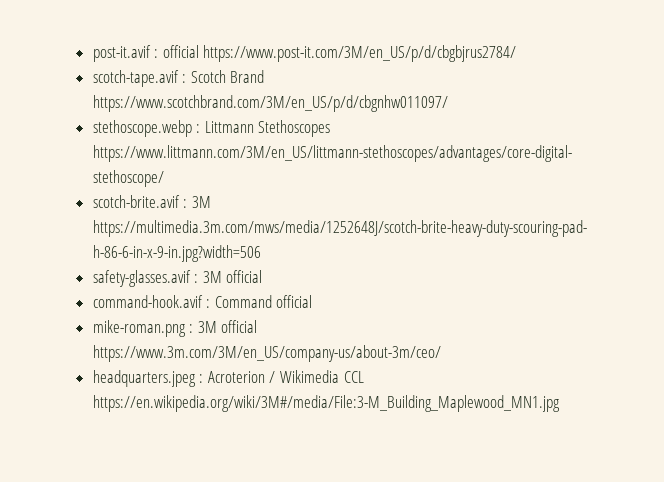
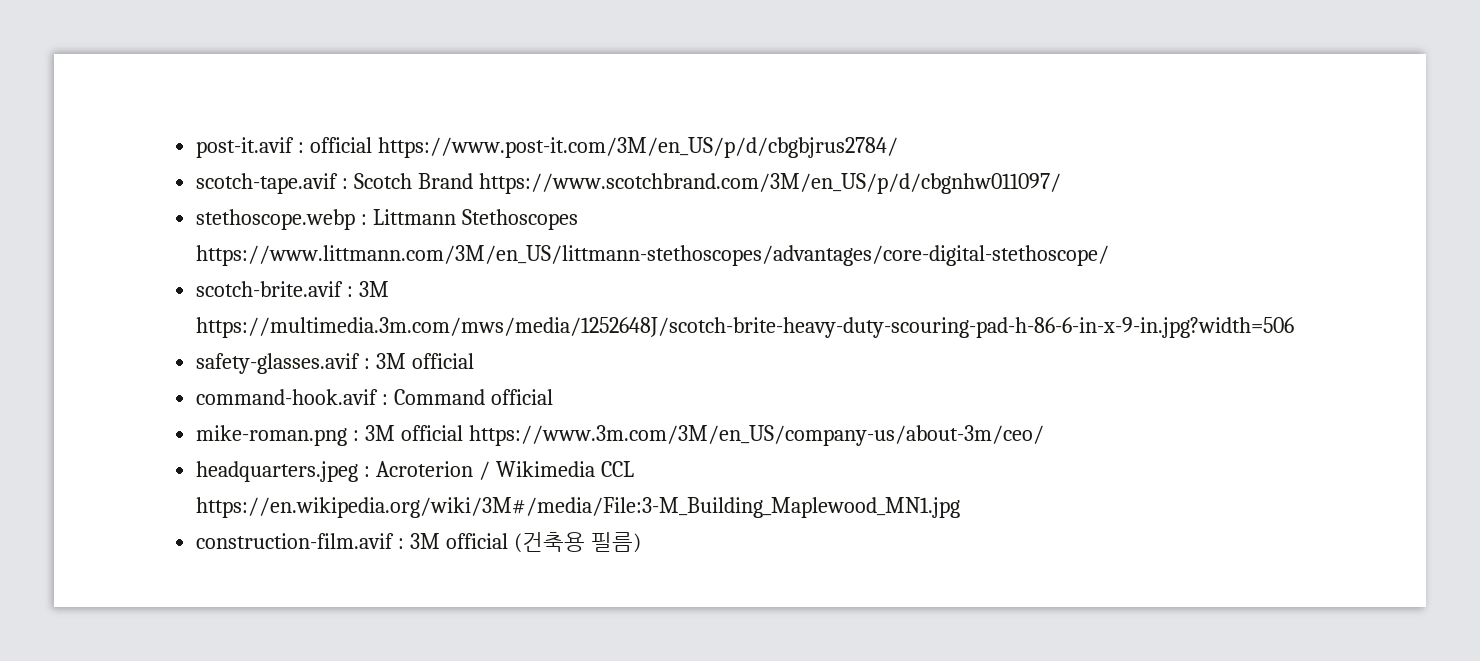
(560, 403) none -> [196,532,641,553] // construction-film.avif : 3M official (건축용 필름)

